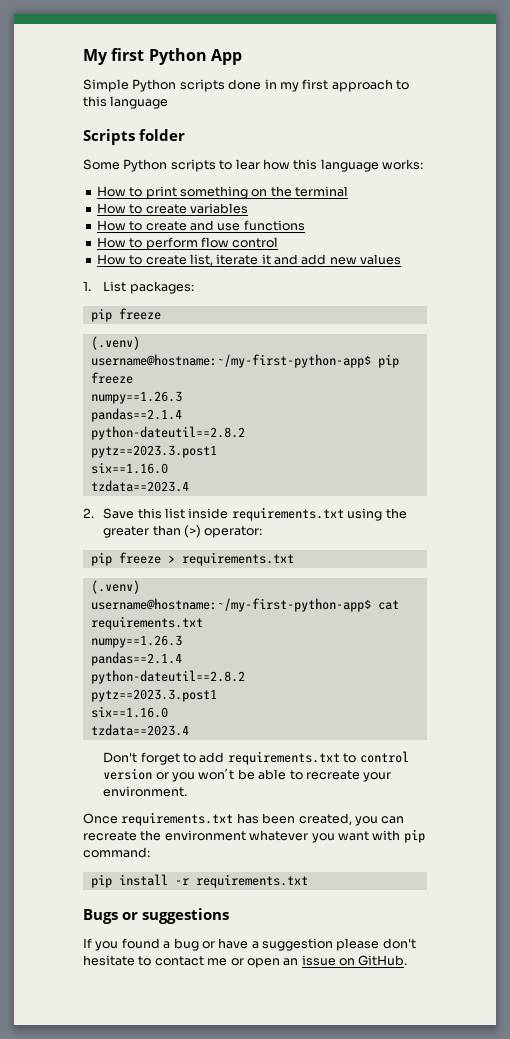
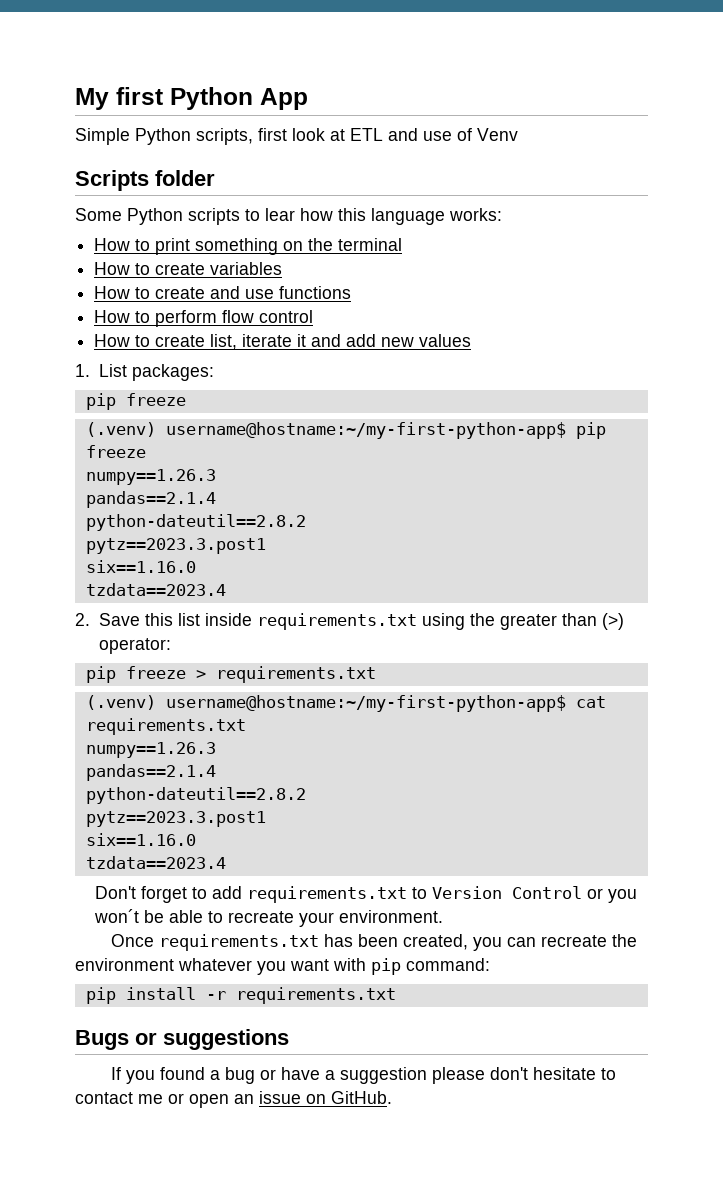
[179,79,409,92] [83,96,169,109] scripts done in my first approach to this language -> [196,128,518,145] scripts, first look at ETL and use of Venv
[359,751,409,763] [103,768,153,780] control version -> [432,886,583,899] Version Control

